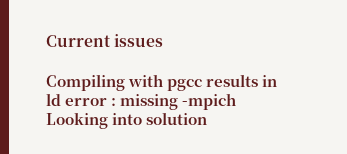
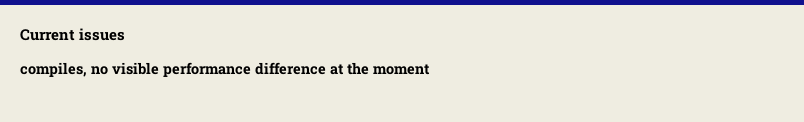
[46,74,278,91] [46,93,237,110] [46,112,208,129] Compiling with pgcc results in ld error : missing -mpich Looking into solution -> [20,62,430,77] compiles, no visible performance difference at the moment

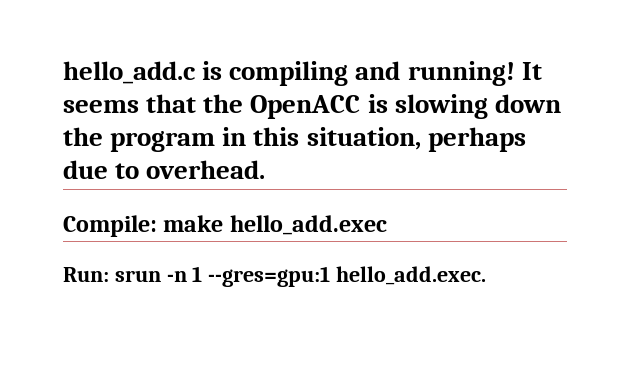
[20,28,126,41] [20,62,430,77] Current issues // compiles, no visible performance difference at the moment -> [63,61,542,86] [63,94,561,119] [63,127,526,152] [63,160,266,179] [63,215,387,237] [63,266,487,287] hello_add.c is compiling and running! It seems that the OpenACC is slowing down the program in this situation, perhaps due to overhead. // Compile: make hello_add.exec // Run: srun -n 1 --gres=gpu:1 hello_add.exec.

